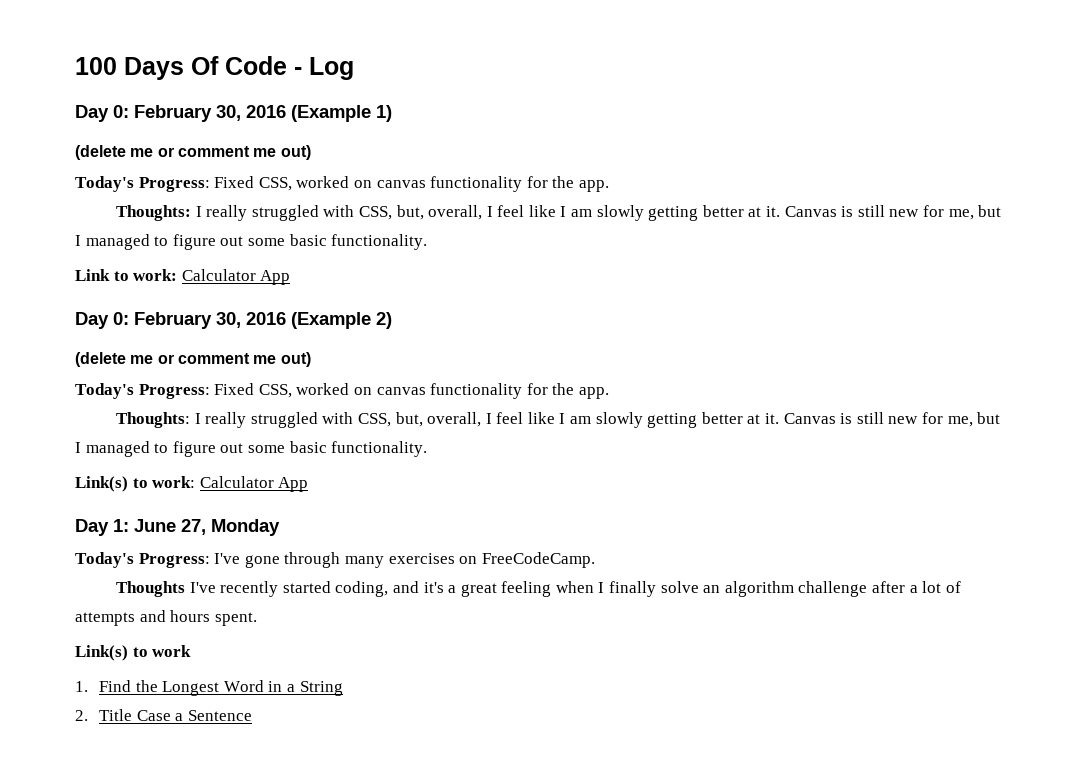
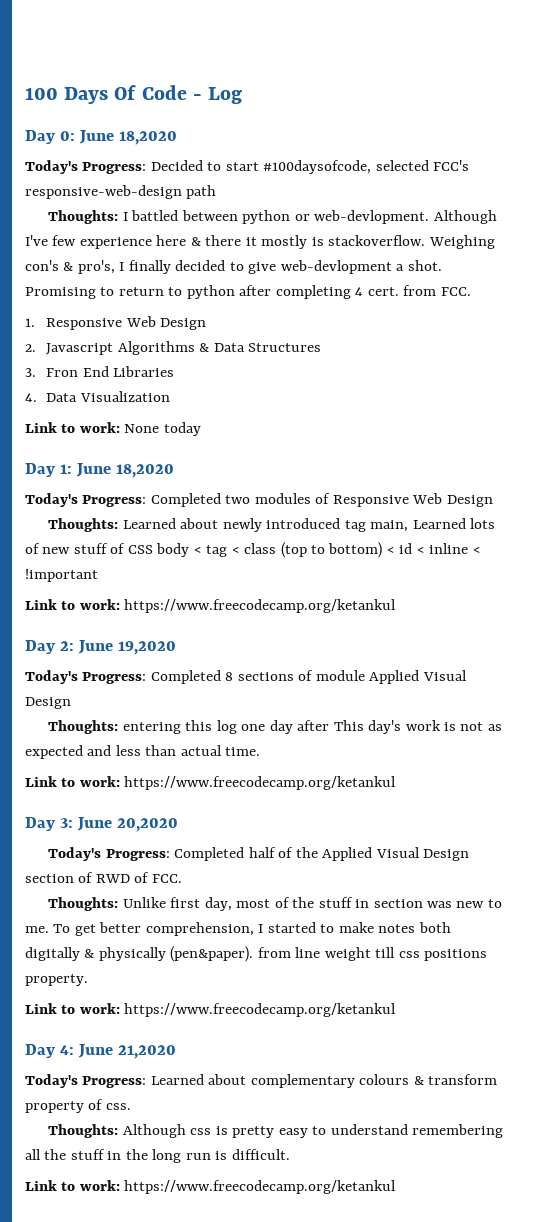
[134,105,392,122] [75,145,311,160] [75,176,609,192] [115,205,1002,221] [75,234,428,250] [75,269,291,285] [75,312,392,329] [75,352,311,367] [75,383,609,399] [115,412,1001,428] [75,441,428,457] [75,476,309,492] February 30, 2016 (Example 1) // (delete me or comment me out) // Today's Progress: Fixed CSS, worked on canvas functionality for the app. // Thoughts: I really struggled with CSS, but, overall, I feel like I am slowly getting better at it. Canvas is still new for me, but I managed to figure out some basic functionality. // Link to work: Calculator App // Day 0: February 30, 2016 (Example 2) // (delete me or comment me out) // Today's Progress: Fixed CSS, worked on canvas functionality for the app. // Thoughts: I really struggled with CSS, but, overall, I feel like I am slowly getting better at it. Canvas is still new for me, but I managed to figure out some basic functionality. // Link(s) to work: Calculator App -> [78,130,177,145] [25,160,470,174] [25,185,217,199] [48,210,497,224] [25,235,495,249] [25,260,442,274] [25,285,471,299] [25,316,207,330] [25,341,322,355] [25,366,175,377] [25,391,170,402] [25,422,201,436] June 18,2020 // Today's Progress: Decided to start #100daysofcode, selected FCC's responsive-web-design path // Thoughts: I battled between python or web-devlopment. Although I've few experience here & there it mostly is stackoverflow. Weighing con's & pro's, I finally decided to give web-devlopment a shot. Promising to return to python after completing 4 cert. from FCC. // 1. Responsive Web Design // 2. Javascript Algorithms & Data Structures // 3. Fron End Libraries // 4. Data Visualization // Link to work: None today
[181,519,280,536] [75,552,595,568] [115,581,961,597] [75,610,257,626] [75,645,192,661] [75,680,343,696] [75,709,252,721] 27, Monday // Today's Progress: I've gone through many exercises on FreeCodeCamp. // Thoughts I've recently started coding, and it's a great feeling when I finally solve an algorithm challenge after a lot of attempts and hours spent. // Link(s) to work // 1. Find the Longest Word in a String // 2. Title Case a Sentence -> [115,464,174,478] [25,493,493,507] [48,518,496,532] [25,542,481,558] [25,569,98,582] [25,599,397,613] [25,640,176,655] [25,670,467,684] [25,697,71,709] [48,720,502,734] [25,745,261,759] [25,776,397,790] [25,817,178,832] [48,847,470,861] [25,872,182,883] [48,897,502,911] [25,922,451,936] [25,946,488,962] [25,974,88,986] [25,1003,397,1017] [25,1044,176,1059] [25,1074,498,1088] [25,1099,131,1113] [48,1124,504,1138] [25,1149,290,1163] [25,1180,397,1194] 18,2020 // Today's Progress: Completed two modules of Responsive Web Design // Thoughts: Learned about newly introduced tag main, Learned lots of new stuff of CSS body < tag < class (top to bottom) < id < inline < !important // Link to work: https://www.freecodecamp.org/ketankul // Day 2: June 19,2020 // Today's Progress: Completed 8 sections of module Applied Visual Design // Thoughts: entering this log one day after This day's work is not as expected and less than actual time. // Link to work: https://www.freecodecamp.org/ketankul // Day 3: June 20,2020 // Today's Progress: Completed half of the Applied Visual Design section of RWD of FCC. // Thoughts: Unlike first day, most of the stuff in section was new to me. To get better comprehension, I started to make notes both digitally & physically (pen&paper). from line weight till css positions property. // Link to work: https://www.freecodecamp.org/ketankul // Day 4: June 21,2020 // Today's Progress: Learned about complementary colours & transform property of css. // Thoughts: Although css is pretty easy to understand remembering all the stuff in the long run is difficult. // Link to work: https://www.freecodecamp.org/ketankul

